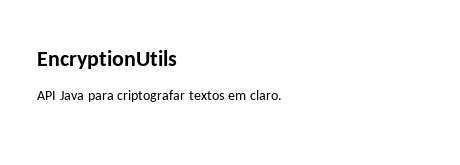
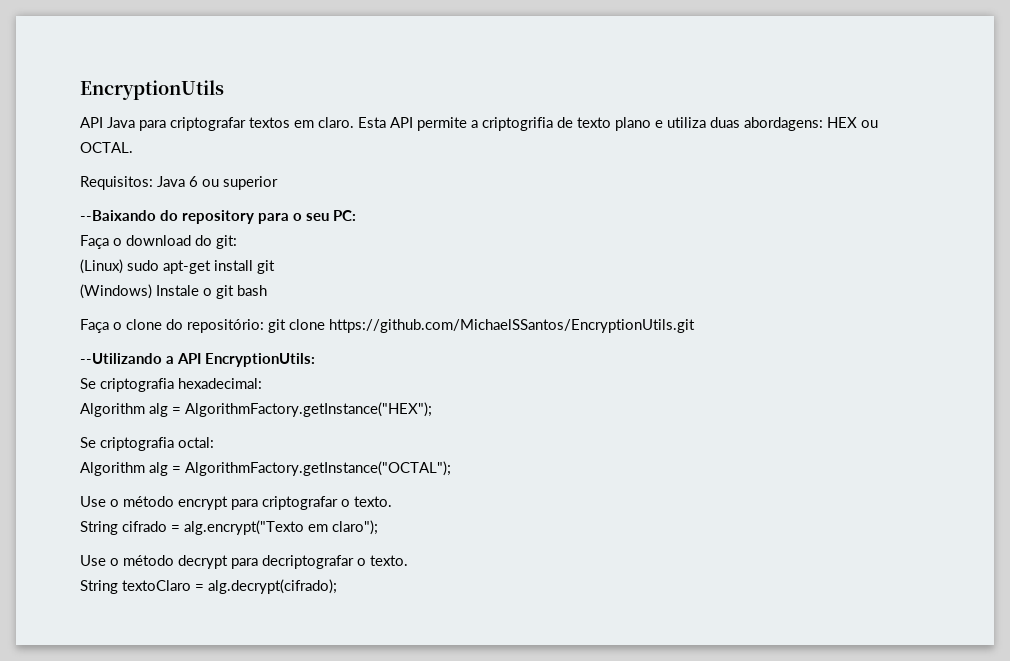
(282, 95) none -> [358,117,878,131] [80,142,133,153] [80,176,278,190] [80,210,356,224] [80,235,237,249] [80,259,275,274] [80,284,267,299] [80,319,695,333] [80,353,315,367] [80,378,262,392] [80,402,432,417] [80,437,214,451] [80,461,451,476] [80,496,392,510] [80,520,378,535] [80,555,408,569] [80,579,337,594] Esta API permite a criptogrifia de texto plano e utiliza duas abordagens: HEX ou OCTAL. // Requisitos: Java 6 ou superior // --Baixando do repository para o seu PC: // Faça o download do git: // (Linux) sudo apt-get install git // (Windows) Instale o git bash // Faça o clone do repositório: git clone https://github.com/MichaelSSantos/EncryptionUtils.git // --Utilizando a API EncryptionUtils: // Se criptografia hexadecimal: // Algorithm alg = AlgorithmFactory.getInstance("HEX"); // Se criptografia octal: // Algorithm alg = AlgorithmFactory.getInstance("OCTAL"); // Use o método encrypt para criptografar o texto. // String cifrado = alg.encrypt("Texto em claro"); // Use o método decrypt para decriptografar o texto. // String textoClaro = alg.decrypt(cifrado);

